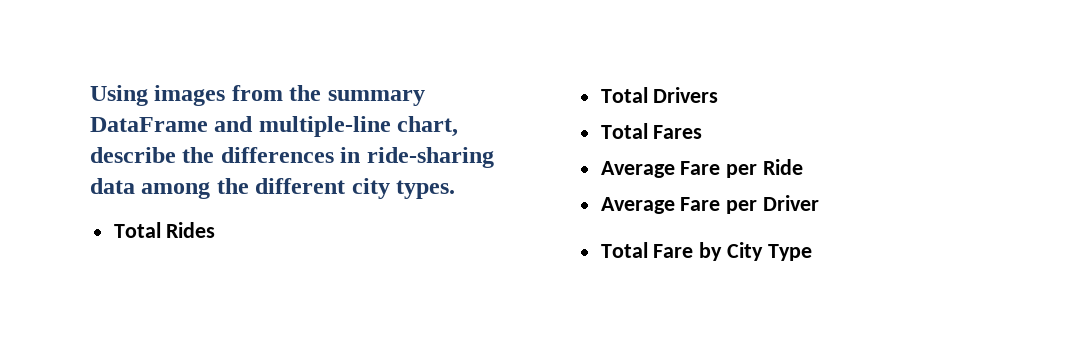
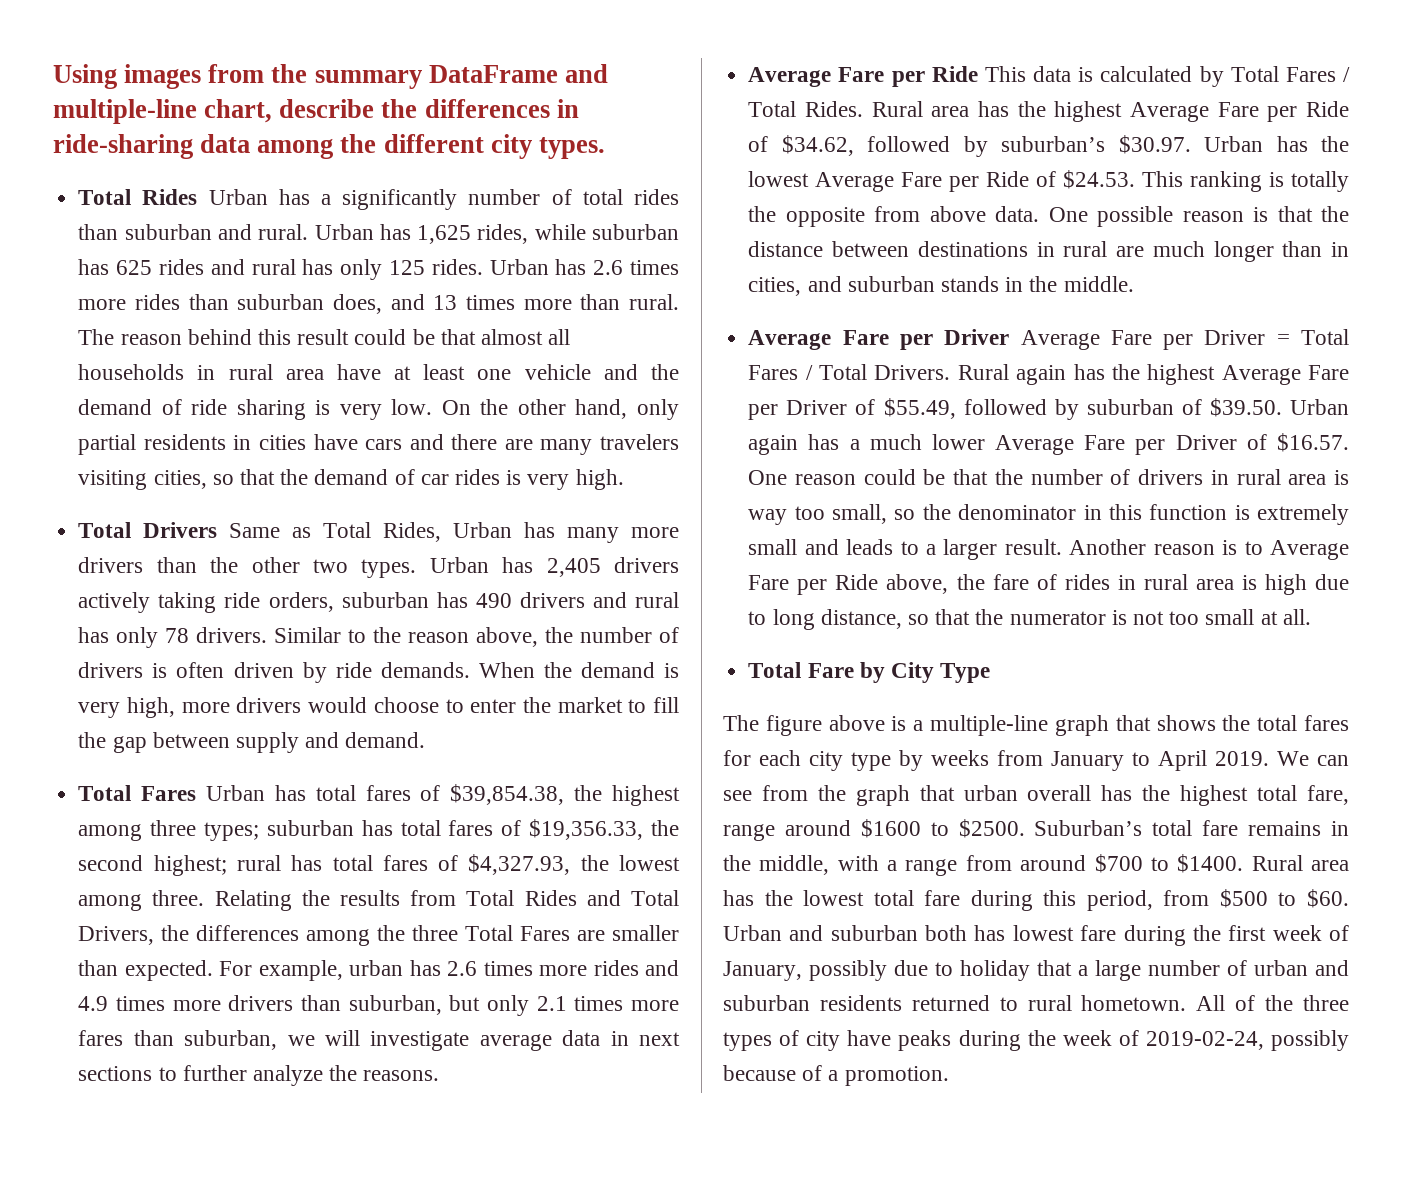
[600,87,719,103] [600,123,703,139] [600,159,804,178] [600,195,820,214] // Total Drivers // Total Fares // Average Fare per Ride // Average Fare per Driver -> [208,189,679,210] [78,224,679,244] [78,259,680,280] [78,294,679,314] [78,329,571,345] [78,364,679,380] [78,399,679,420] [78,434,679,455] [78,469,624,490] [78,522,680,543] [78,557,679,578] [78,592,679,613] [78,627,680,648] [78,662,679,683] [78,697,679,718] [78,732,426,753] [78,784,681,806] [78,819,679,841] [78,854,680,876] [78,890,679,911] [78,925,680,946] [78,960,680,981] [78,995,679,1016] [78,1030,680,1051] [78,1065,440,1086] [748,66,1350,87] [748,101,1349,122] [748,135,1349,157] [748,170,1350,192] [748,206,1350,227] [748,241,1349,262] [748,276,1134,296] [748,329,1349,350] [748,364,1349,385] [748,398,1349,420] [748,433,1349,455] [748,469,1349,485] [748,504,1349,525] [748,539,1349,560] [748,574,1349,595] [748,609,1311,630] Urban has a significantly number of total rides than suburban and rural. Urban has 1,625 rides, while suburban has 625 rides and rural has only 125 rides. Urban has 2.6 times more rides than suburban does, and 13 times more than rural. The reason behind this result could be that almost all households in rural area have at least one vehicle and the demand of ride sharing is very low. On the other hand, only partial residents in cities have cars and there are many travelers visiting cities, so that the demand of car rides is very high. // Total Drivers Same as Total Rides, Urban has many more drivers than the other two types. Urban has 2,405 drivers actively taking ride orders, suburban has 490 drivers and rural has only 78 drivers. Similar to the reason above, the number of drivers is often driven by ride demands. When the demand is very high, more drivers would choose to enter the market to fill the gap between supply and demand. // Total Fares Urban has total fares of $39,854.38, the highest among three types; suburban has total fares of $19,356.33, the second highest; rural has total fares of $4,327.93, the lowest among three. Relating the results from Total Rides and Total Drivers, the differences among the three Total Fares are smaller than expected. For example, urban has 2.6 times more rides and 4.9 times more drivers than suburban, but only 2.1 times more fares than suburban, we will investigate average data in next sections to further analyze the reasons. // Average Fare per Ride This data is calculated by Total Fares / Total Rides. Rural area has the highest Average Fare per Ride of $34.62, followed by suburban’s $30.97. Urban has the lowest Average Fare per Ride of $24.53. This ranking is totally the opposite from above data. One possible reason is that the distance between destinations in rural are much longer than in cities, and suburban stands in the middle. // Average Fare per Driver Average Fare per Driver = Total Fares / Total Drivers. Rural again has the highest Average Fare per Driver of $55.49, followed by suburban of $39.50. Urban again has a much lower Average Fare per Driver of $16.57. One reason could be that the number of drivers in rural area is way too small, so the denominator in this function is extremely small and leads to a larger result. Another reason is to Average Fare per Ride above, the fare of rides in rural area is high due to long distance, so that the numerator is not too small at all.
(812, 252) none -> [723,715,1349,736] [723,750,1349,771] [723,785,1349,806] [723,819,1349,841] [723,854,1349,876] [723,889,1349,911] [723,925,1349,946] [723,960,1349,981] [723,995,1349,1011] [723,1030,1349,1051] [723,1065,949,1086] // The figure above is a multiple-line graph that shows the total fares for each city type by weeks from January to April 2019. We can see from the graph that urban overall has the highest total fare, range around $1600 to $2500. Suburban’s total fare remains in the middle, with a range from around $700 to $1400. Rural area has the lowest total fare during this period, from $500 to $60. Urban and suburban both has lowest fare during the first week of January, possibly due to holiday that a large number of urban and suburban residents returned to rural hometown. All of the three types of city have peaks during the week of 2019-02-24, possibly because of a promotion.

